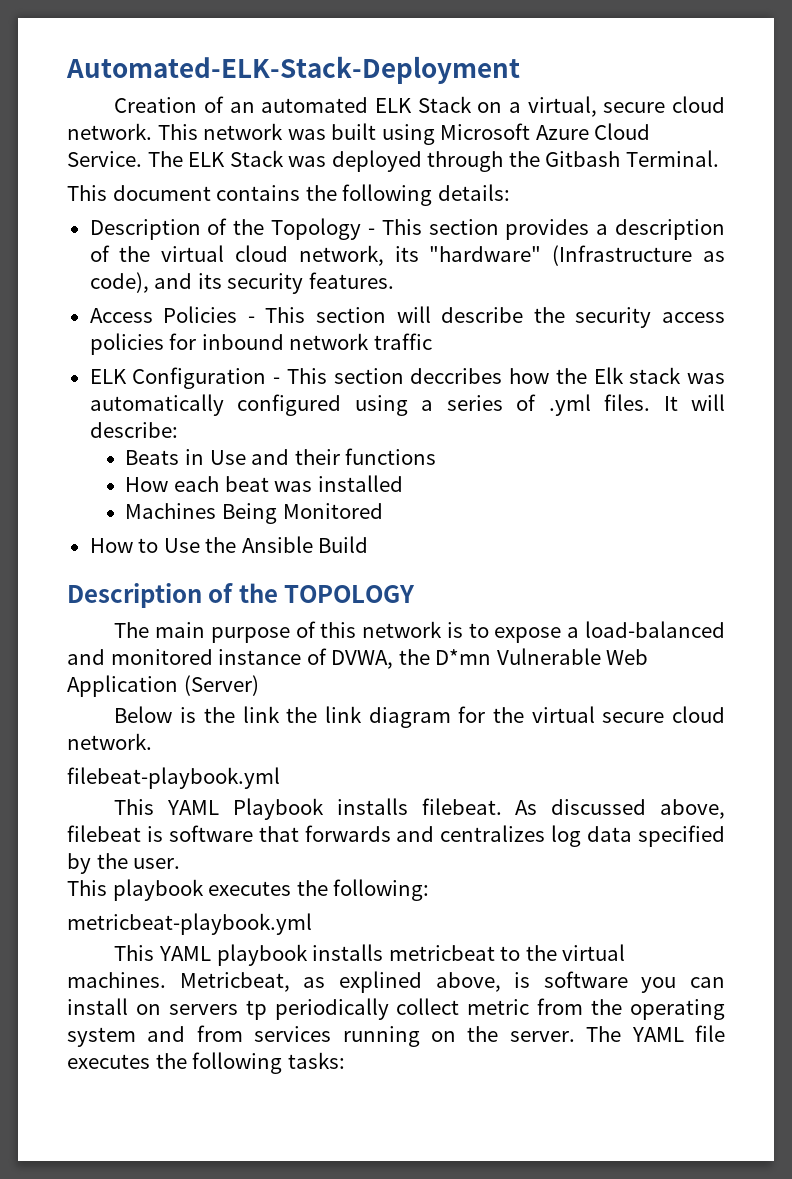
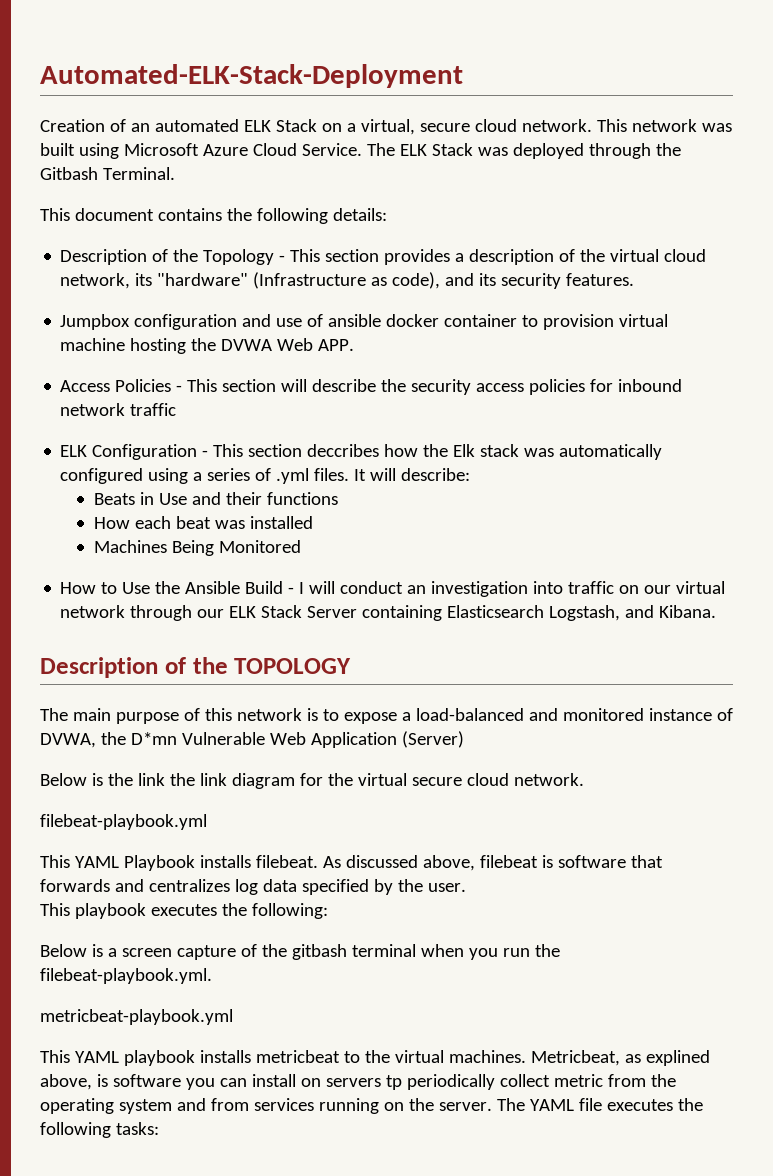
(394, 280) none -> [60,314,669,330] [60,338,355,354] // Jumpbox configuration and use of ansible docker container to provision virtual machine hosting the DVWA Web APP.
(369, 544) none -> [288,581,726,597] [60,605,717,621] - I will conduct an investigation into traffic on our virtual network through our ELK Stack Server containing Elasticsearch Logstash, and Kibana.
(430, 890) none -> [40,944,560,960] [40,968,212,984] // Below is a screen capture of the gitbash terminal when you run the filebeat-playbook.yml.

